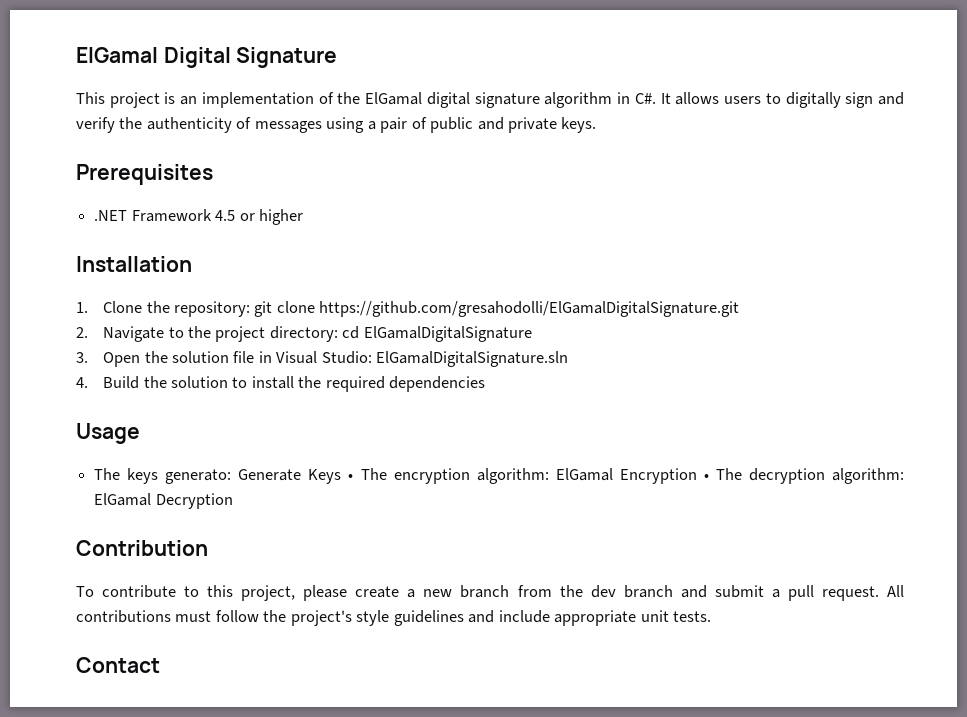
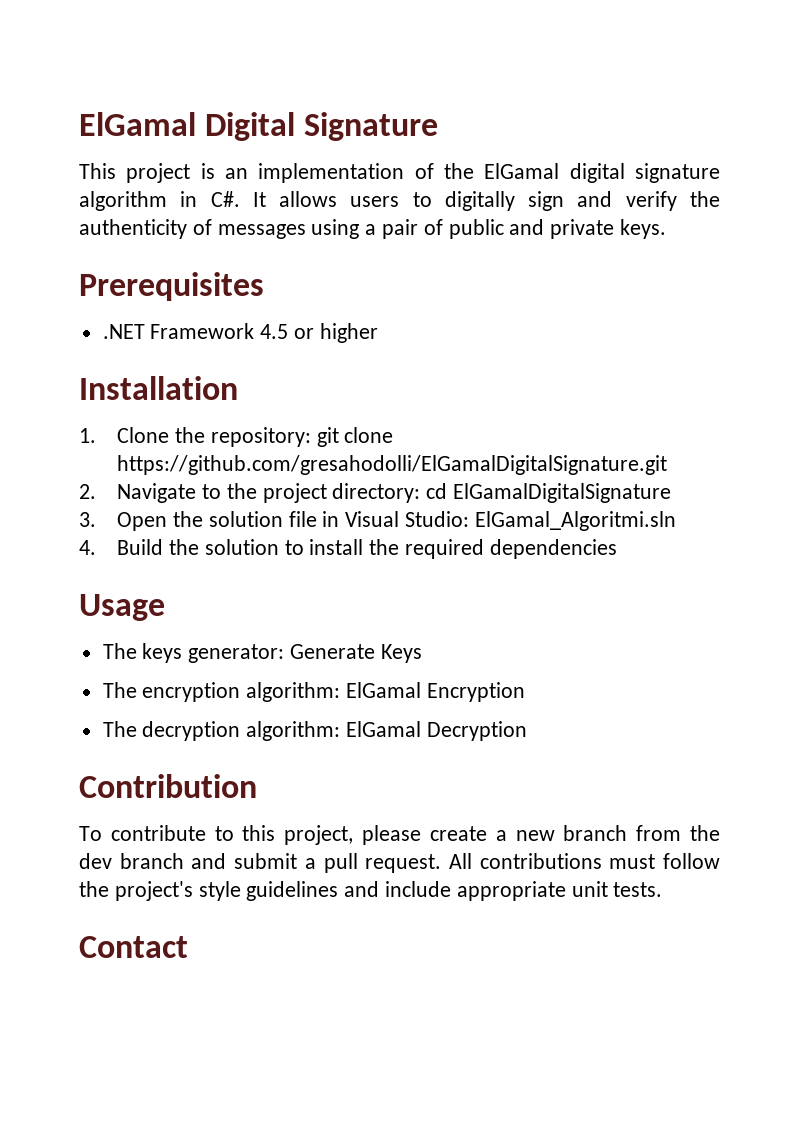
[376,351,569,367] ElGamalDigitalSignature.sln -> [474,511,676,531] ElGamal_Algoritmi.sln
[165,469,232,484] generato: -> [188,644,285,663] generator:
[348,474,354,480] • -> (422, 653) //
[703,474,709,480] • -> (525, 692) //

